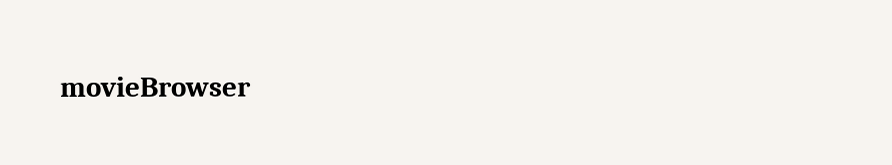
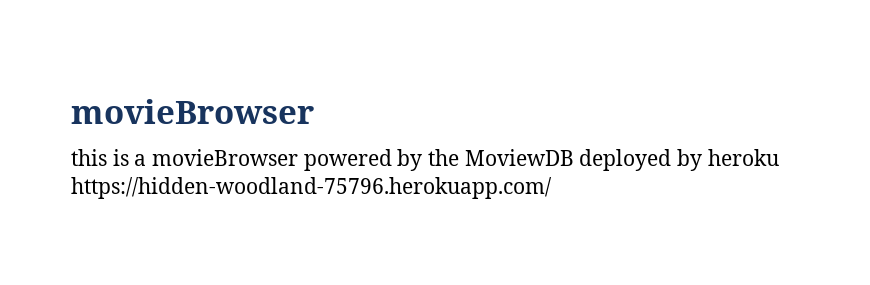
[59,76,252,97] movieBrowser -> [71,99,314,124] [71,149,779,171] [71,177,552,199] movieBrowser // this is a movieBrowser powered by the MoviewDB deployed by heroku https://hidden-woodland-75796.herokuapp.com/

